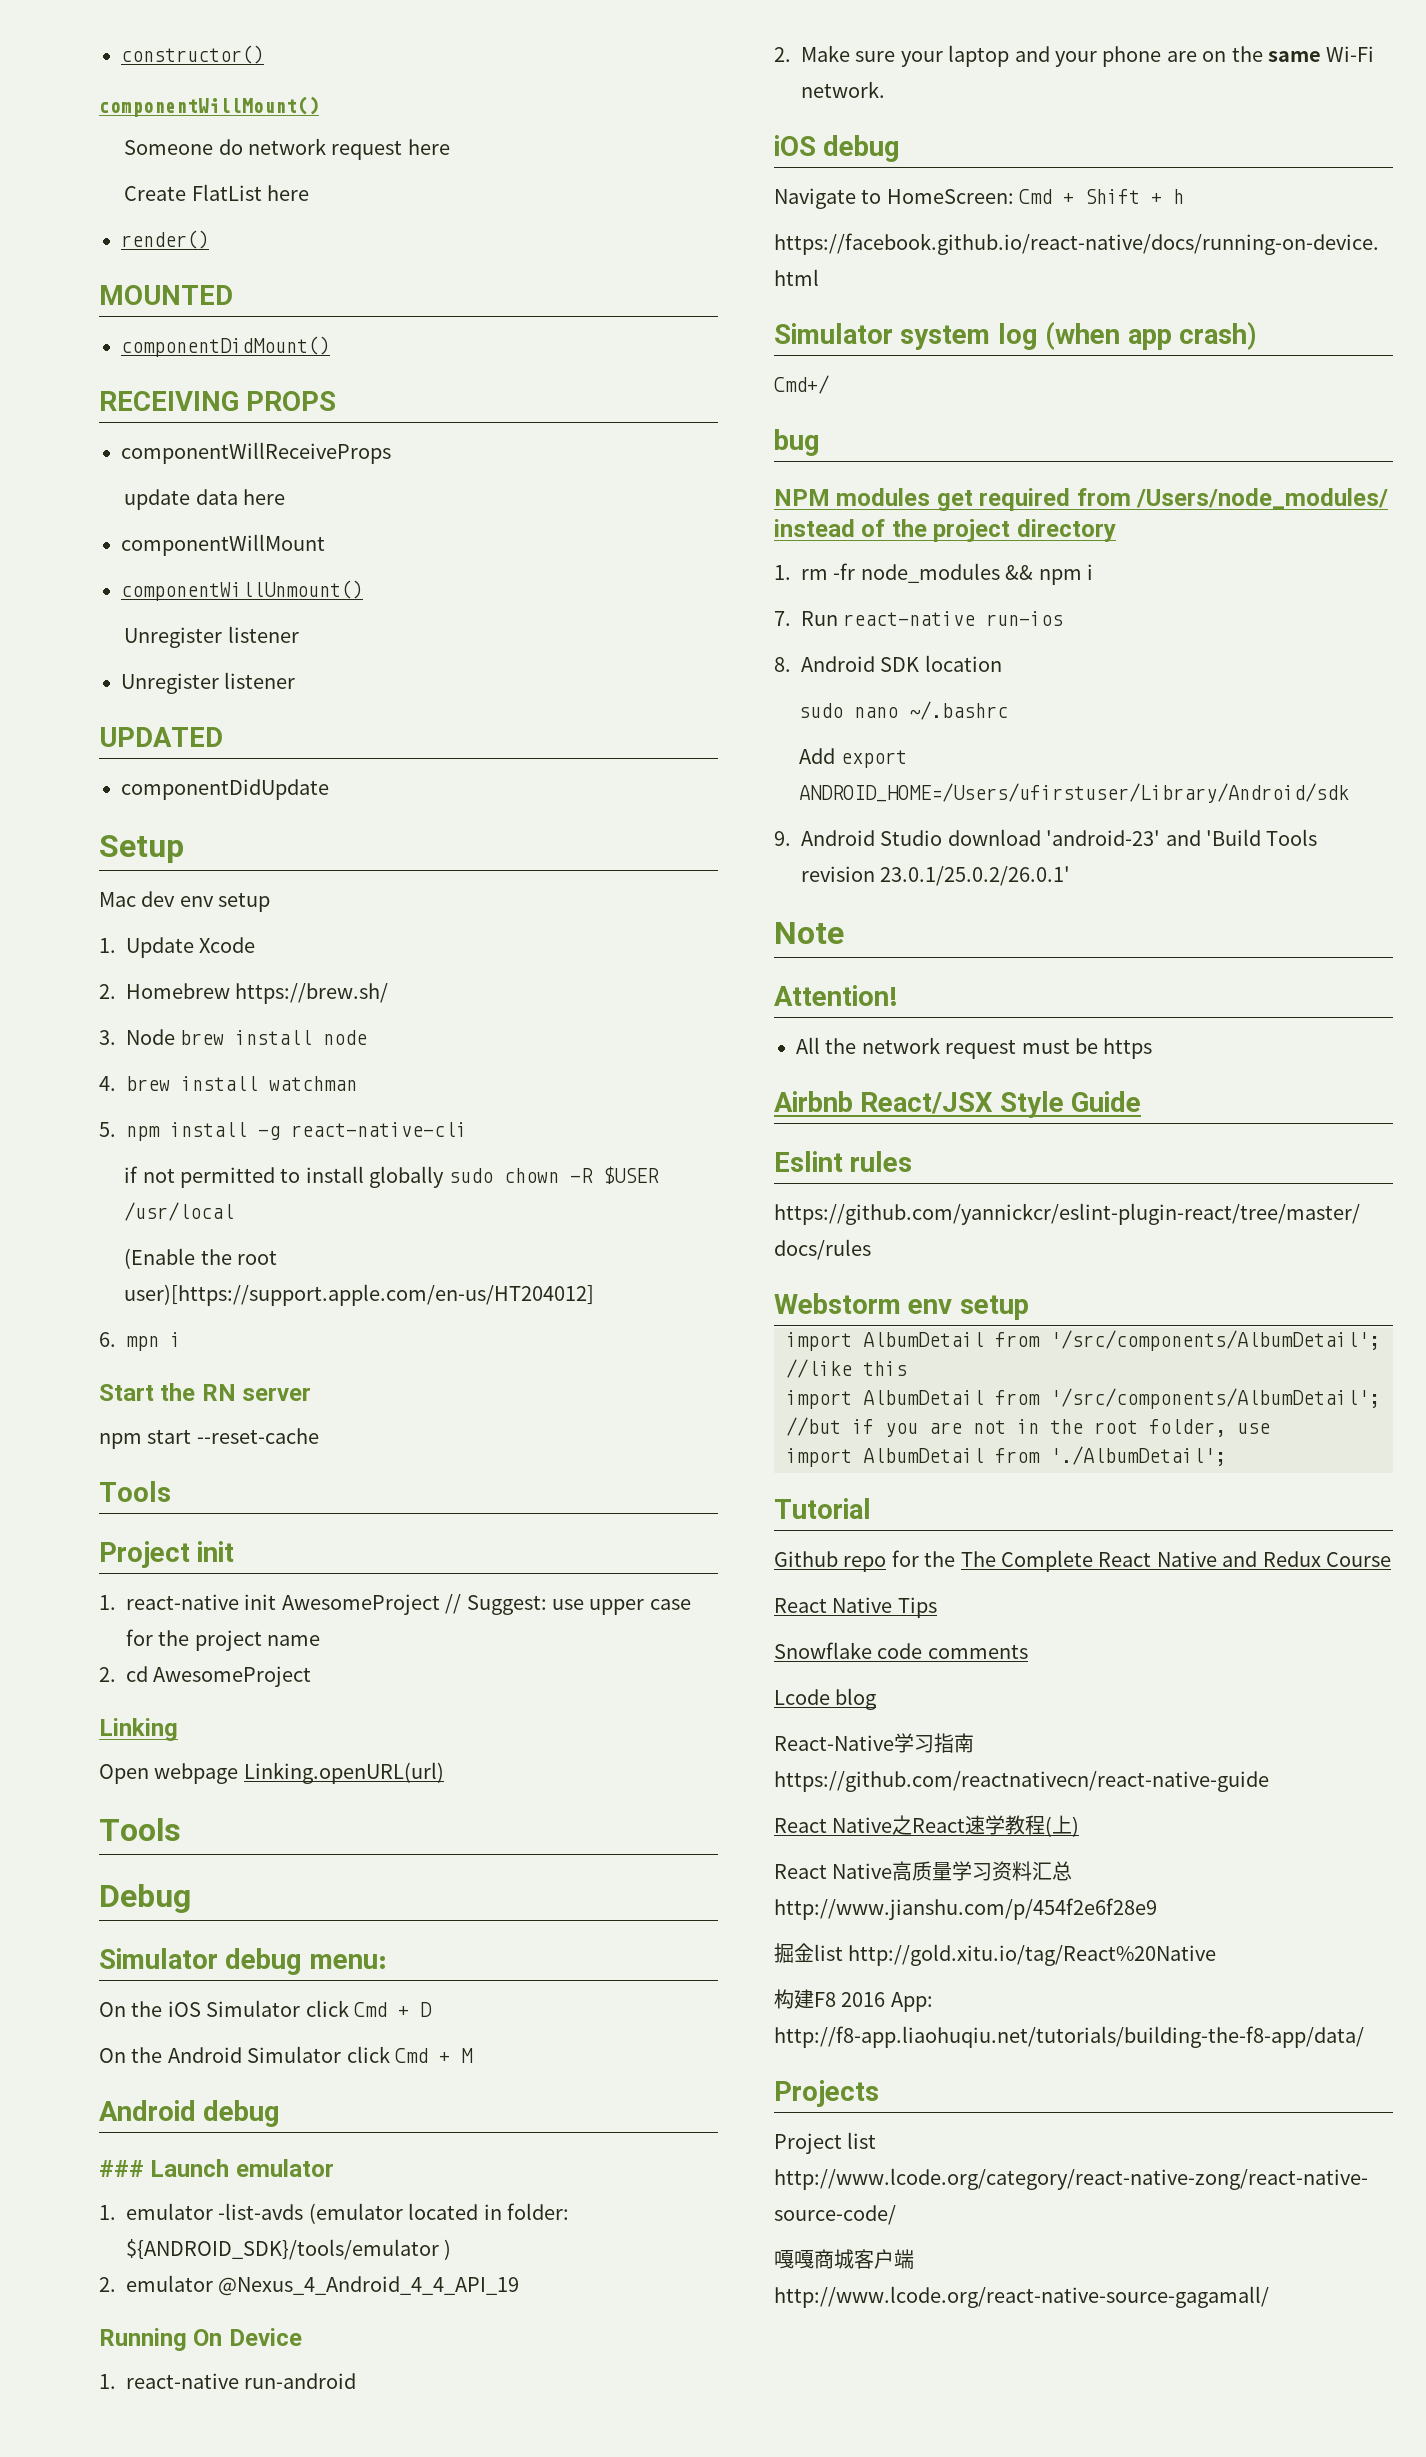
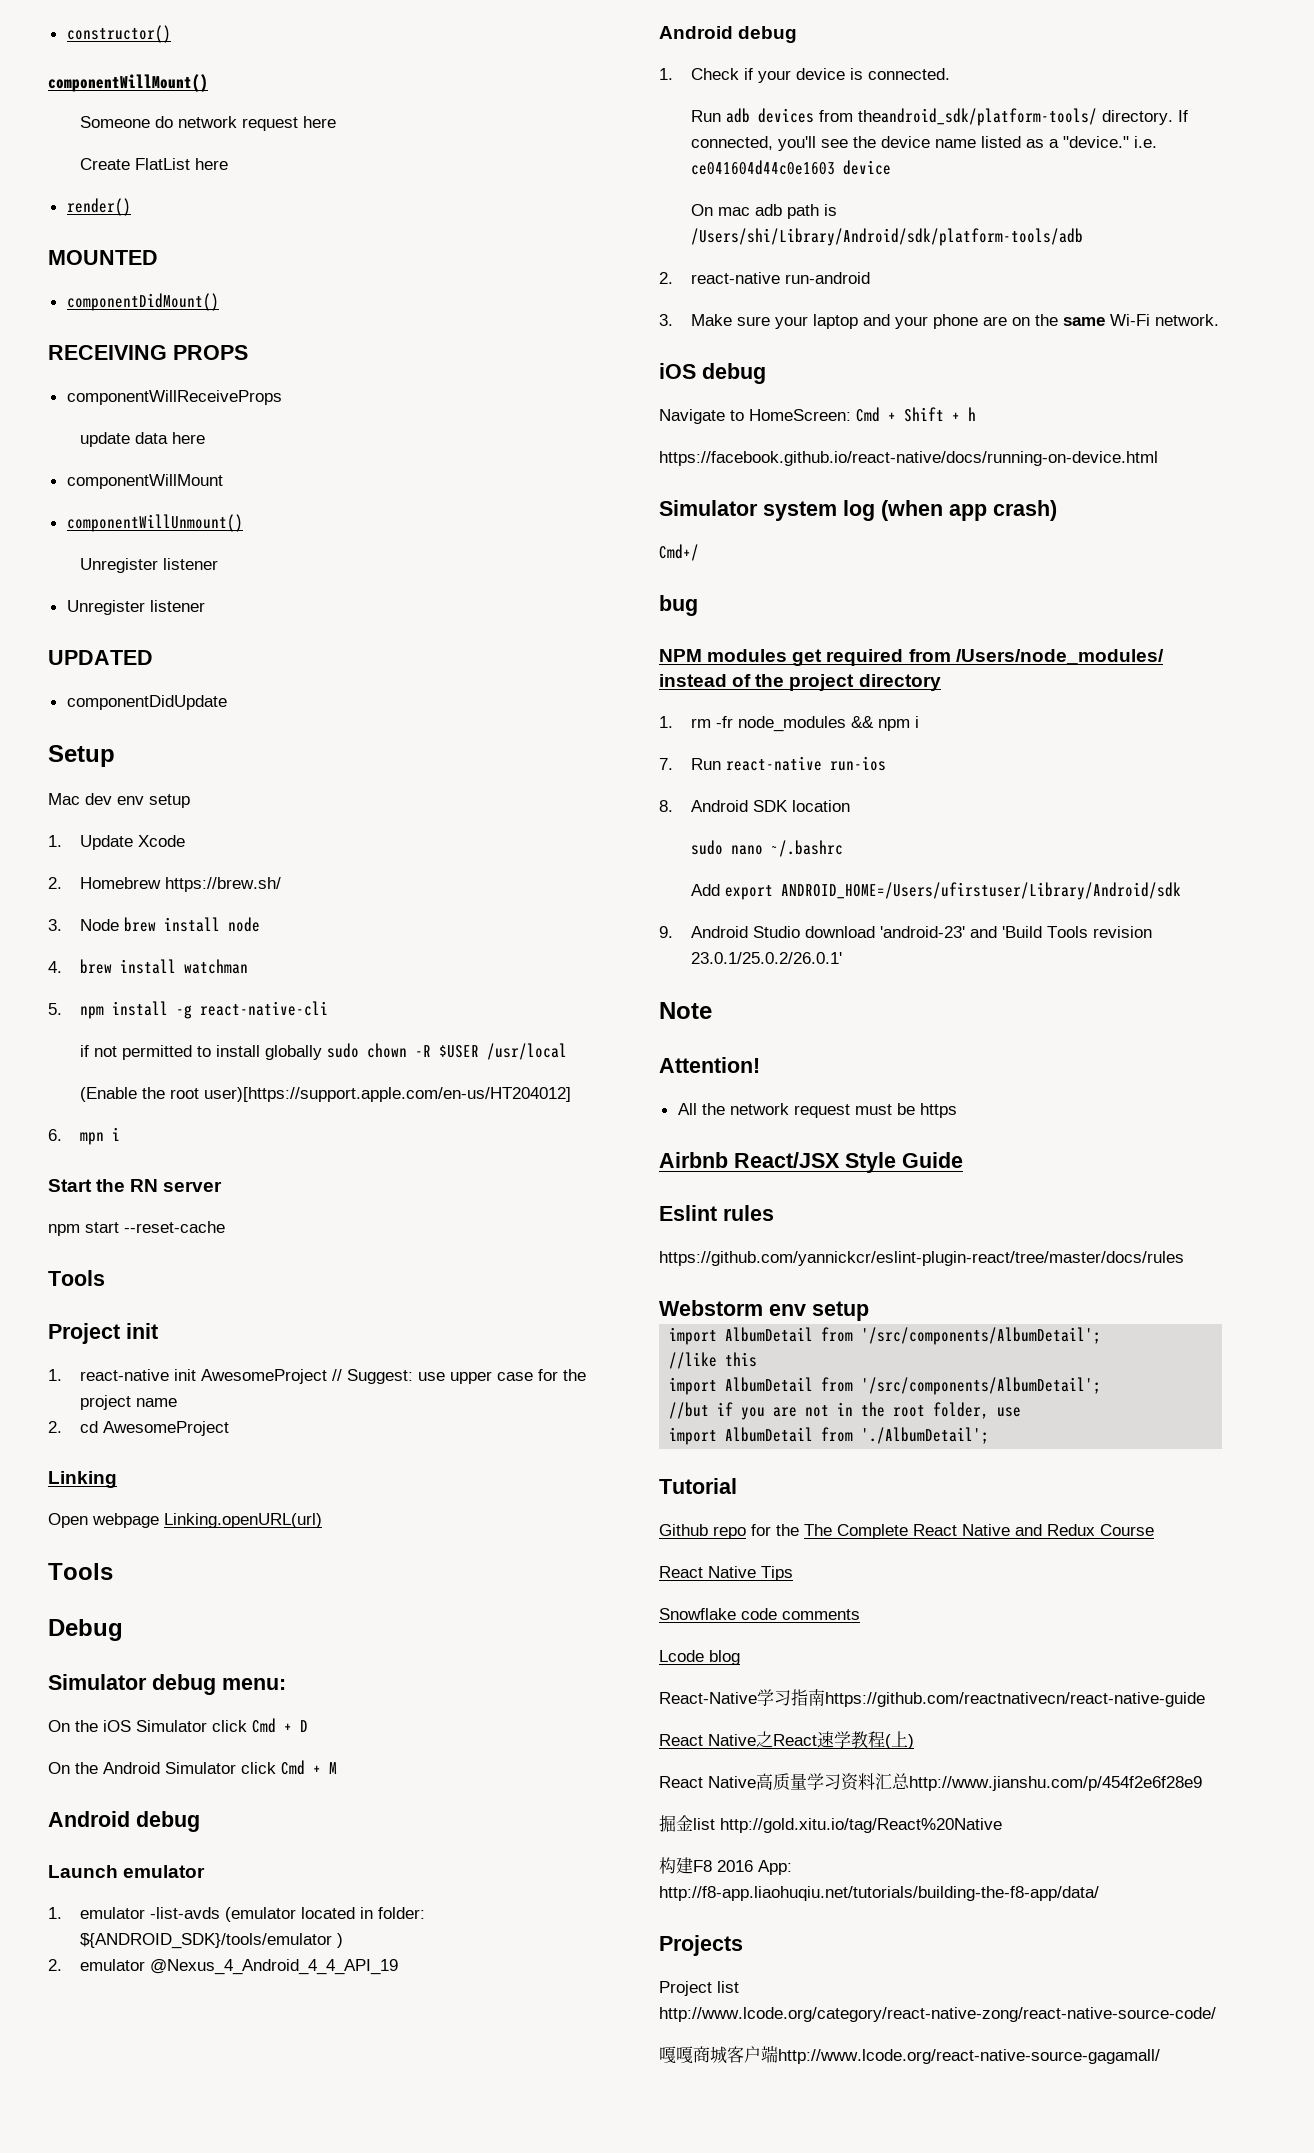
[99,2160,144,2177] ### -> (200, 1821) none
[99,2328,302,2351] [99,2374,116,2389] Running On Device // 1. -> [659,26,798,43] [659,68,951,83] [691,108,1189,126] [691,136,1158,151] [691,160,892,175] [691,204,838,219] [691,228,1084,246] [659,272,673,284] Android debug // 1. Check if your device is connected. // Run adb devices from theandroid_sdk/platform-tools/ directory. If connected, you'll see the device name listed as a "device." i.e. ce041604d44c0e1603 device // On mac adb path is /Users/shi/Library/Android/sdk/platform-tools/adb // 2.
[774,47,791,62] 2. -> [659,314,673,326] 3.

